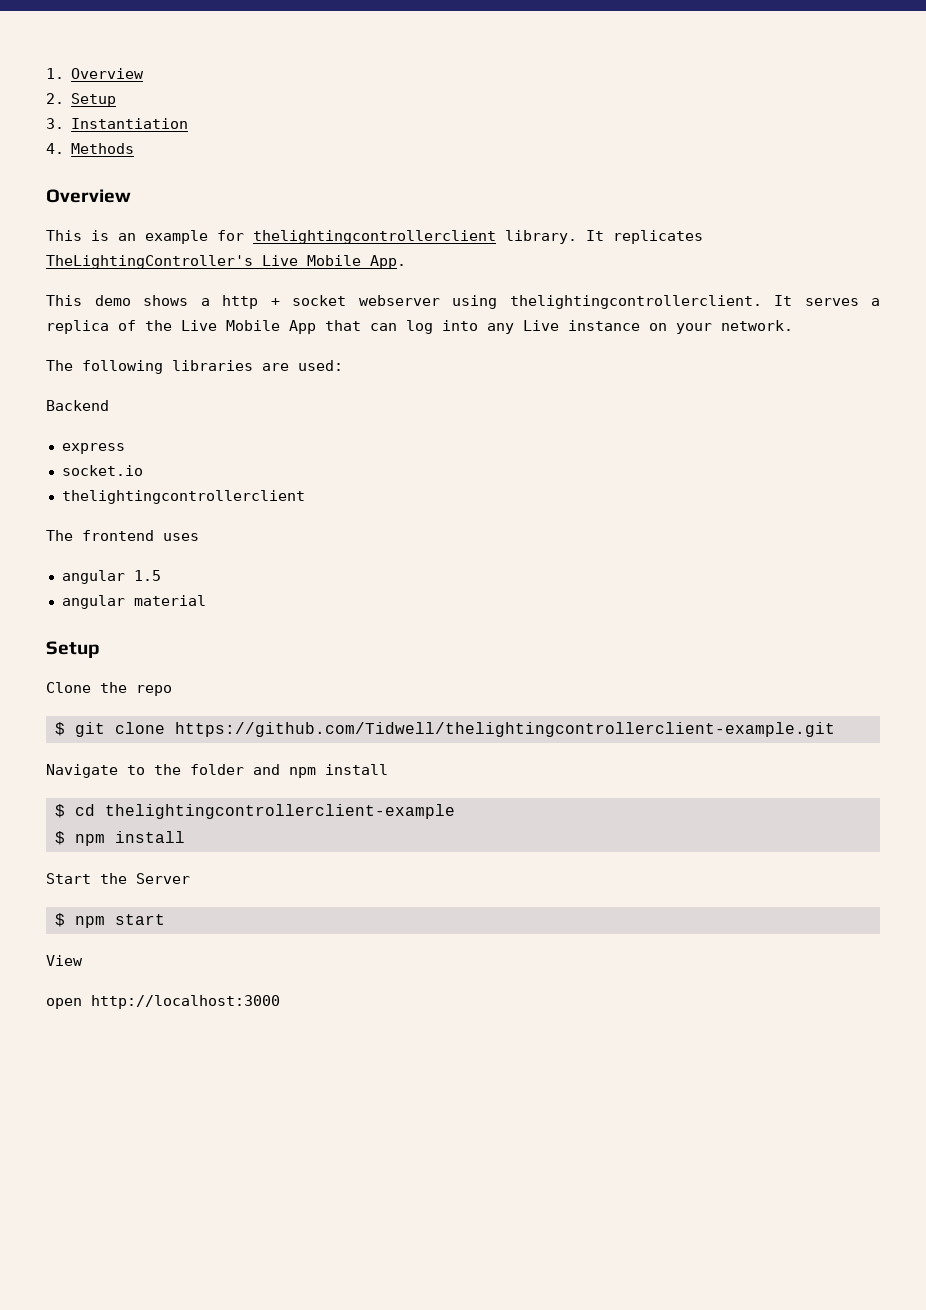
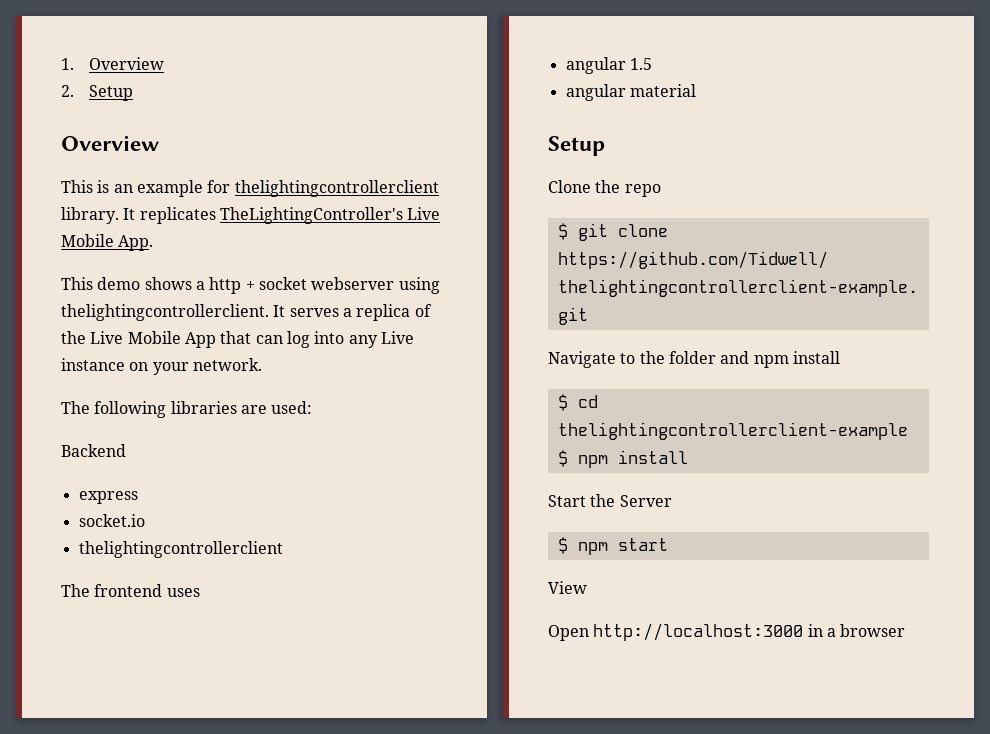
[46,118,189,129] [46,143,135,154] // 3. Instantiation // 4. Methods -> (133, 93) none
[46,995,280,1009] open http://localhost:3000 -> [548,623,906,641] Open http://localhost:3000 in a browser

